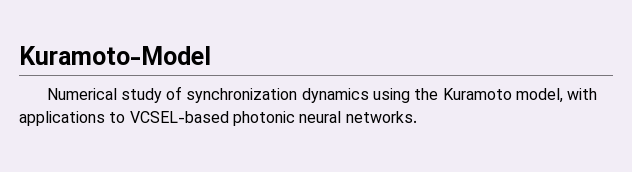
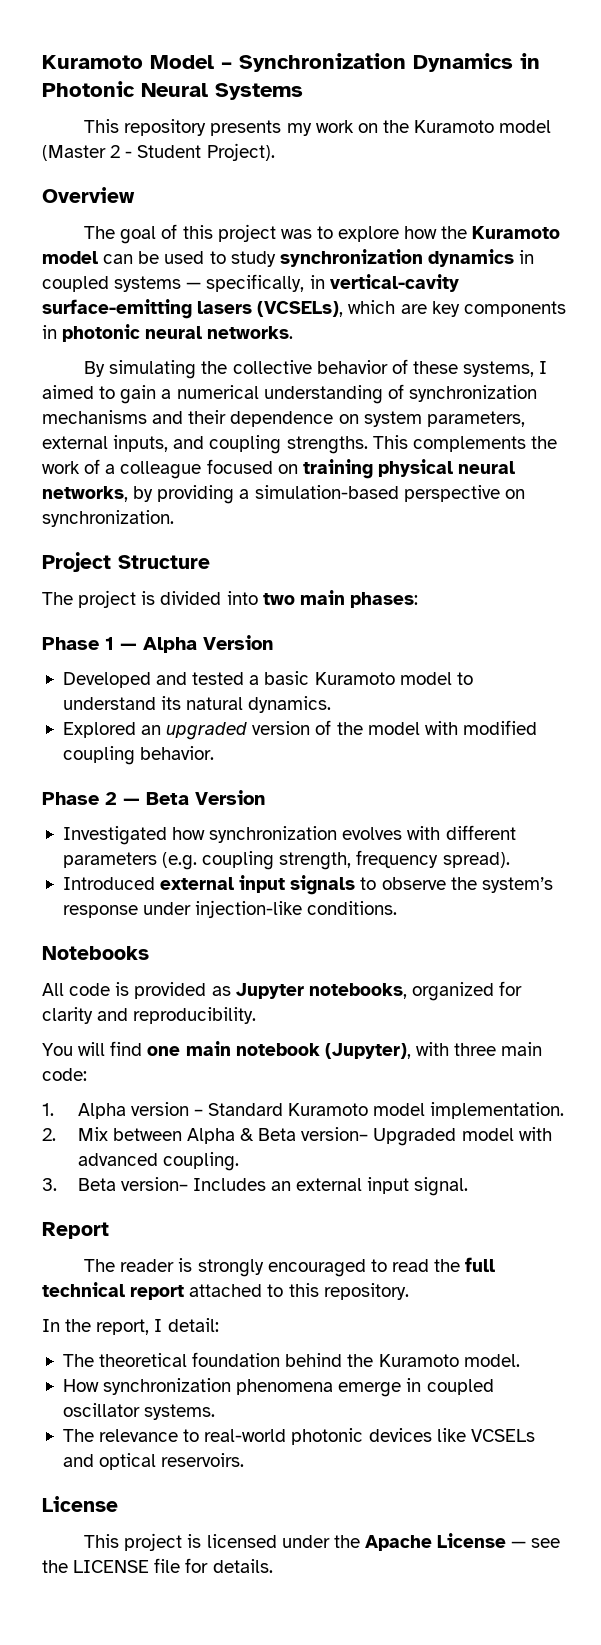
[19,46,211,65] [46,86,598,103] [19,111,417,126] Kuramoto-Model // Numerical study of synchronization dynamics using the Kuramoto model, with applications to VCSEL-based photonic neural networks. -> [42,53,540,72] [42,81,303,100] [84,119,552,136] [42,143,275,161] [42,187,135,203] [84,224,561,244] [42,249,535,267] [42,274,459,292] [42,299,566,319] [42,324,294,342] [84,359,548,379] [42,384,537,404] [42,410,525,427] [42,435,557,454] [42,459,516,479] [42,485,525,504] [42,510,174,527] [42,552,210,572] [42,590,418,608] [42,635,273,653] [62,671,473,688] [62,696,332,713] [62,720,537,740] [62,746,215,765] [42,790,265,805] [62,825,516,845] [62,850,510,870] [62,875,553,895] [62,900,398,918] [42,946,149,960] [42,981,523,1001] [42,1007,257,1024] [42,1041,543,1059] [42,1068,87,1081] [42,1102,565,1119] [42,1127,552,1146] [77,1152,239,1171] [42,1177,469,1196] [42,1222,109,1239] [84,1257,496,1277] [42,1282,409,1300] [42,1318,219,1335] [62,1352,520,1367] [62,1378,494,1397] [62,1403,216,1420] [62,1428,535,1445] [62,1453,245,1470] [42,1496,118,1512] [84,1533,561,1551] [42,1558,273,1573] Kuramoto Model – Synchronization Dynamics in Photonic Neural Systems // This repository presents my work on the Kuramoto model (Master 2 - Student Project). // Overview // The goal of this project was to explore how the Kuramoto model can be used to study synchronization dynamics in coupled systems — specifically, in vertical-cavity surface-emitting lasers (VCSELs), which are key components in photonic neural networks. // By simulating the collective behavior of these systems, I aimed to gain a numerical understanding of synchronization mechanisms and their dependence on system parameters, external inputs, and coupling strengths. This complements the work of a colleague focused on training physical neural networks, by providing a simulation-based perspective on synchronization. // Project Structure // The project is divided into two main phases: // Phase 1 — Alpha Version // Developed and tested a basic Kuramoto model to understand its natural dynamics. // Explored an upgraded version of the model with modified coupling behavior. // Phase 2 — Beta Version // Investigated how synchronization evolves with different parameters (e.g. coupling strength, frequency spread). // Introduced external input signals to observe the system’s response under injection-like conditions. // Notebooks // All code is provided as Jupyter notebooks, organized for clarity and reproducibility. // You will find one main notebook (Jupyter), with three main code: // 1. Alpha version – Standard Kuramoto model implementation. // 2. Mix between Alpha & Beta version– Upgraded model with advanced coupling. // 3. Beta version– Includes an external input signal. // Report // The reader is strongly encouraged to read the full technical report attached to this repository. // In the report, I detail: // The theoretical foundation behind the Kuramoto model. // How synchronization phenomena emerge in coupled oscillator systems. // The relevance to real-world photonic devices like VCSELs and optical reservoirs. // License // This project is licensed under the Apache License — see the LICENSE file for details.

